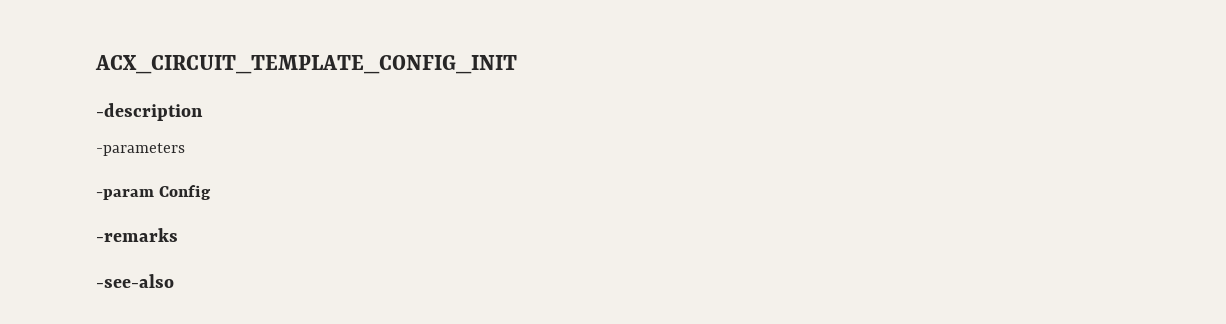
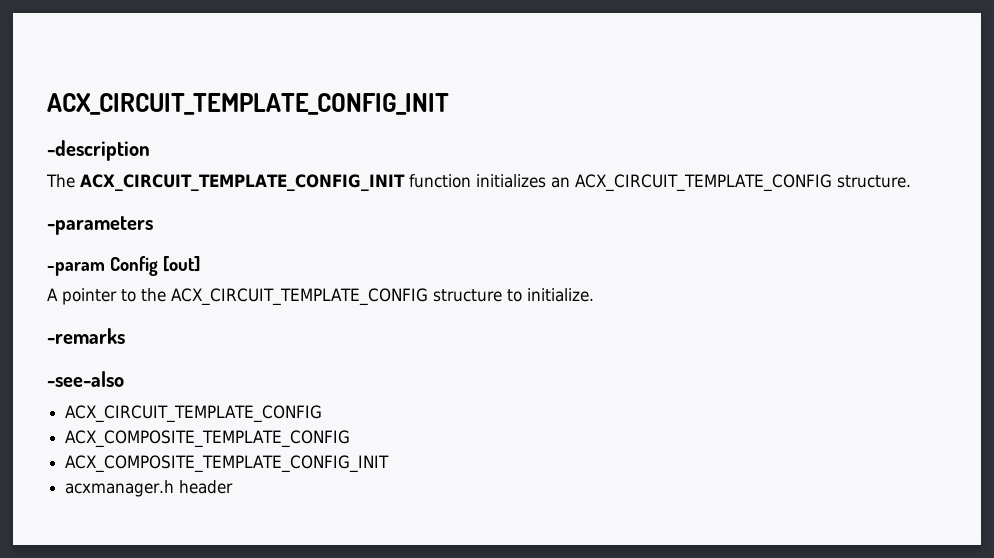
[96,143,185,156] [96,185,212,200] [96,228,178,242] [96,274,174,288] -parameters // -param Config // -remarks // -see-also -> [46,174,911,192] [47,216,153,235] [47,256,200,276] [47,288,594,306] [47,328,125,344] [47,371,124,387] [65,405,323,423] [65,430,351,448] [65,455,390,473] [65,480,234,497] The ACX_CIRCUIT_TEMPLATE_CONFIG_INIT function initializes an ACX_CIRCUIT_TEMPLATE_CONFIG structure. // -parameters // -param Config [out] // A pointer to the ACX_CIRCUIT_TEMPLATE_CONFIG structure to initialize. // -remarks // -see-also // ACX_CIRCUIT_TEMPLATE_CONFIG // ACX_COMPOSITE_TEMPLATE_CONFIG // ACX_COMPOSITE_TEMPLATE_CONFIG_INIT // acxmanager.h header

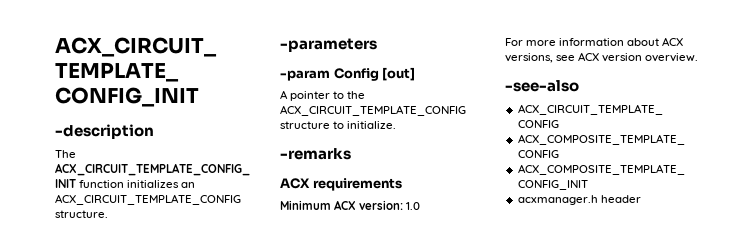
(125, 336) none -> [280,178,402,191] [280,200,421,210] [505,37,684,46] [505,52,699,63] // ACX requirements // Minimum ACX version: 1.0 // For more information about ACX versions, see ACX version overview.

